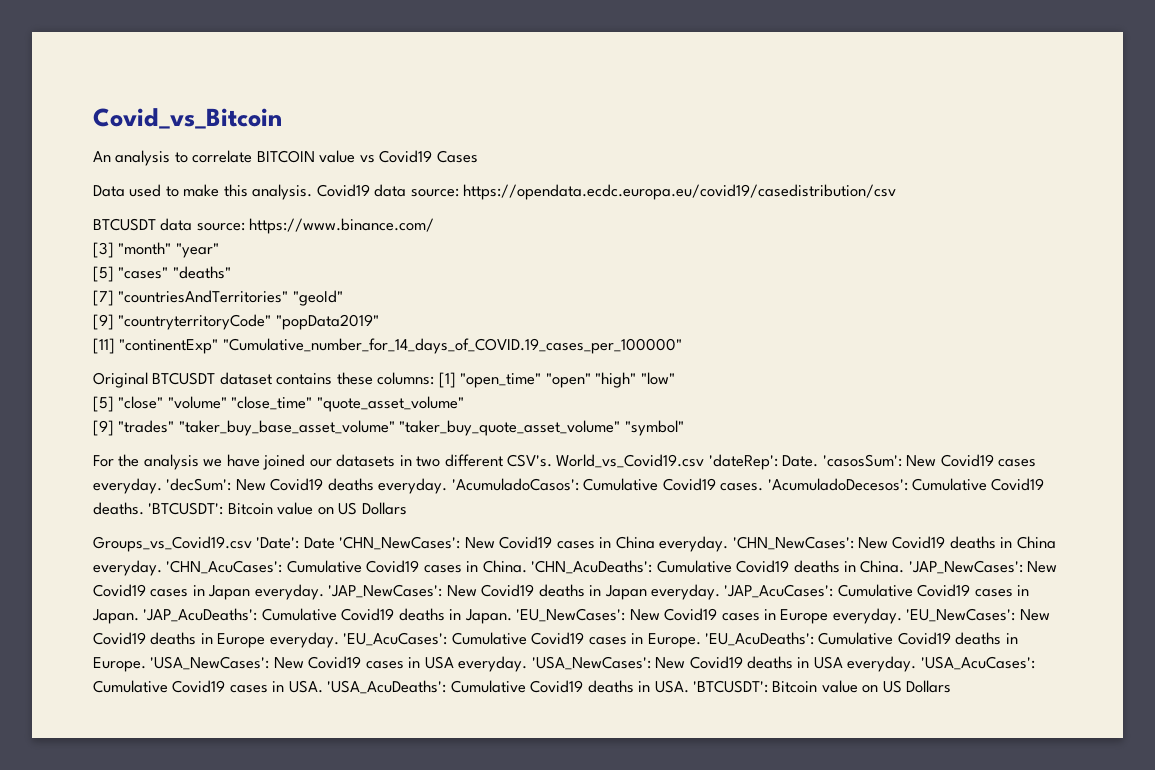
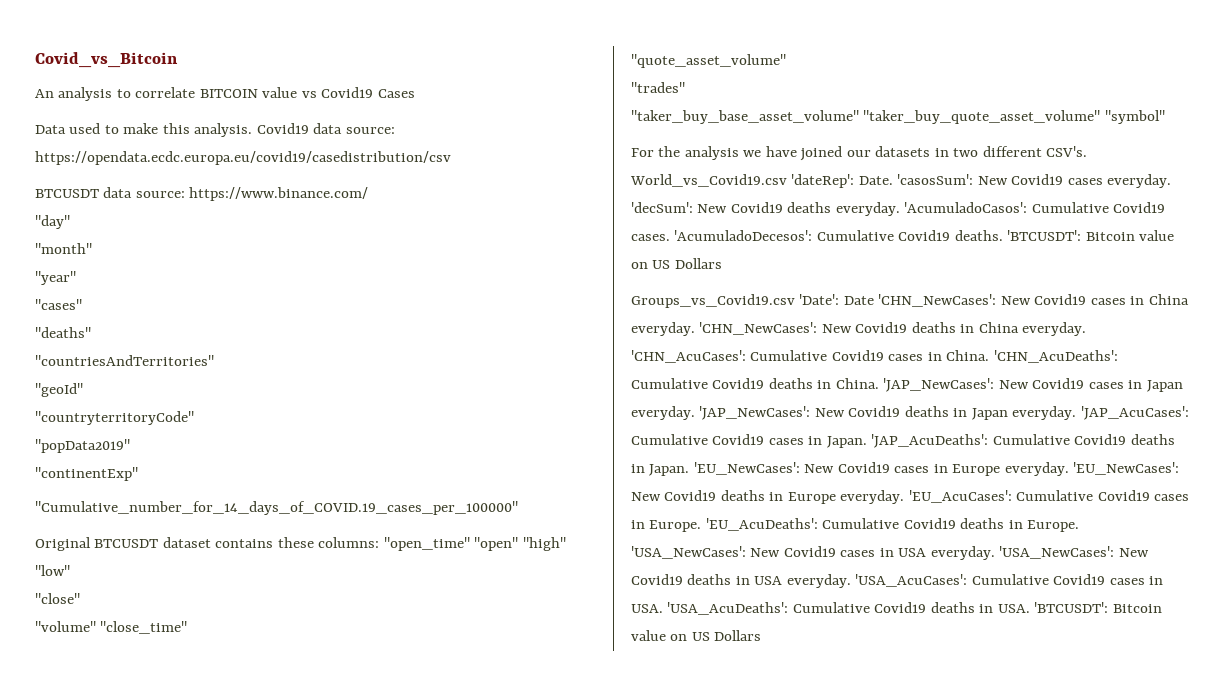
[93,242,114,258] [3] -> [35,215,70,229] "day" //
(172, 248) none -> (92, 248) //
[93,266,114,282] [5] -> (76, 278) none
(169, 273) none -> (82, 304) //
[93,290,114,306] [7] -> (91, 332) none
(289, 296) none -> (214, 360) //
[93,314,114,330] [9] -> (83, 390) none
(272, 322) none -> (194, 418) //
[93,338,115,354] [11] -> (130, 446) none
(219, 346) none -> (138, 474) //
[438,372,456,388] [1] -> (380, 542) none
[93,396,114,412] [5] -> (70, 570) none
(164, 402) none -> (80, 598) //
(313, 403) none -> (188, 627) //
[93,420,114,436] [9] -> (786, 61) none
(175, 426) none -> (685, 87) //

